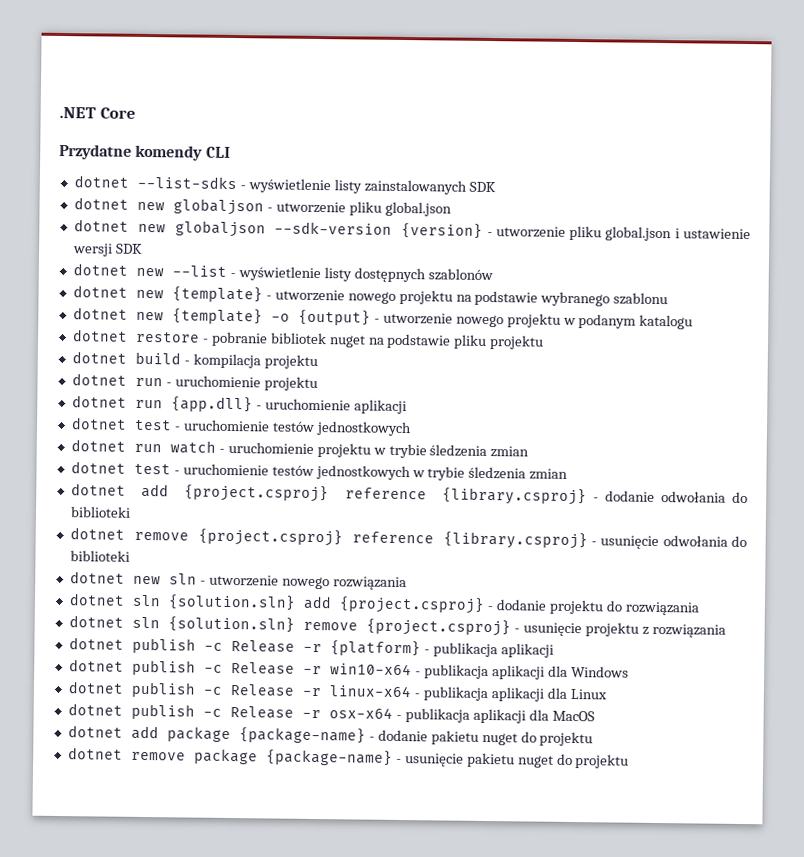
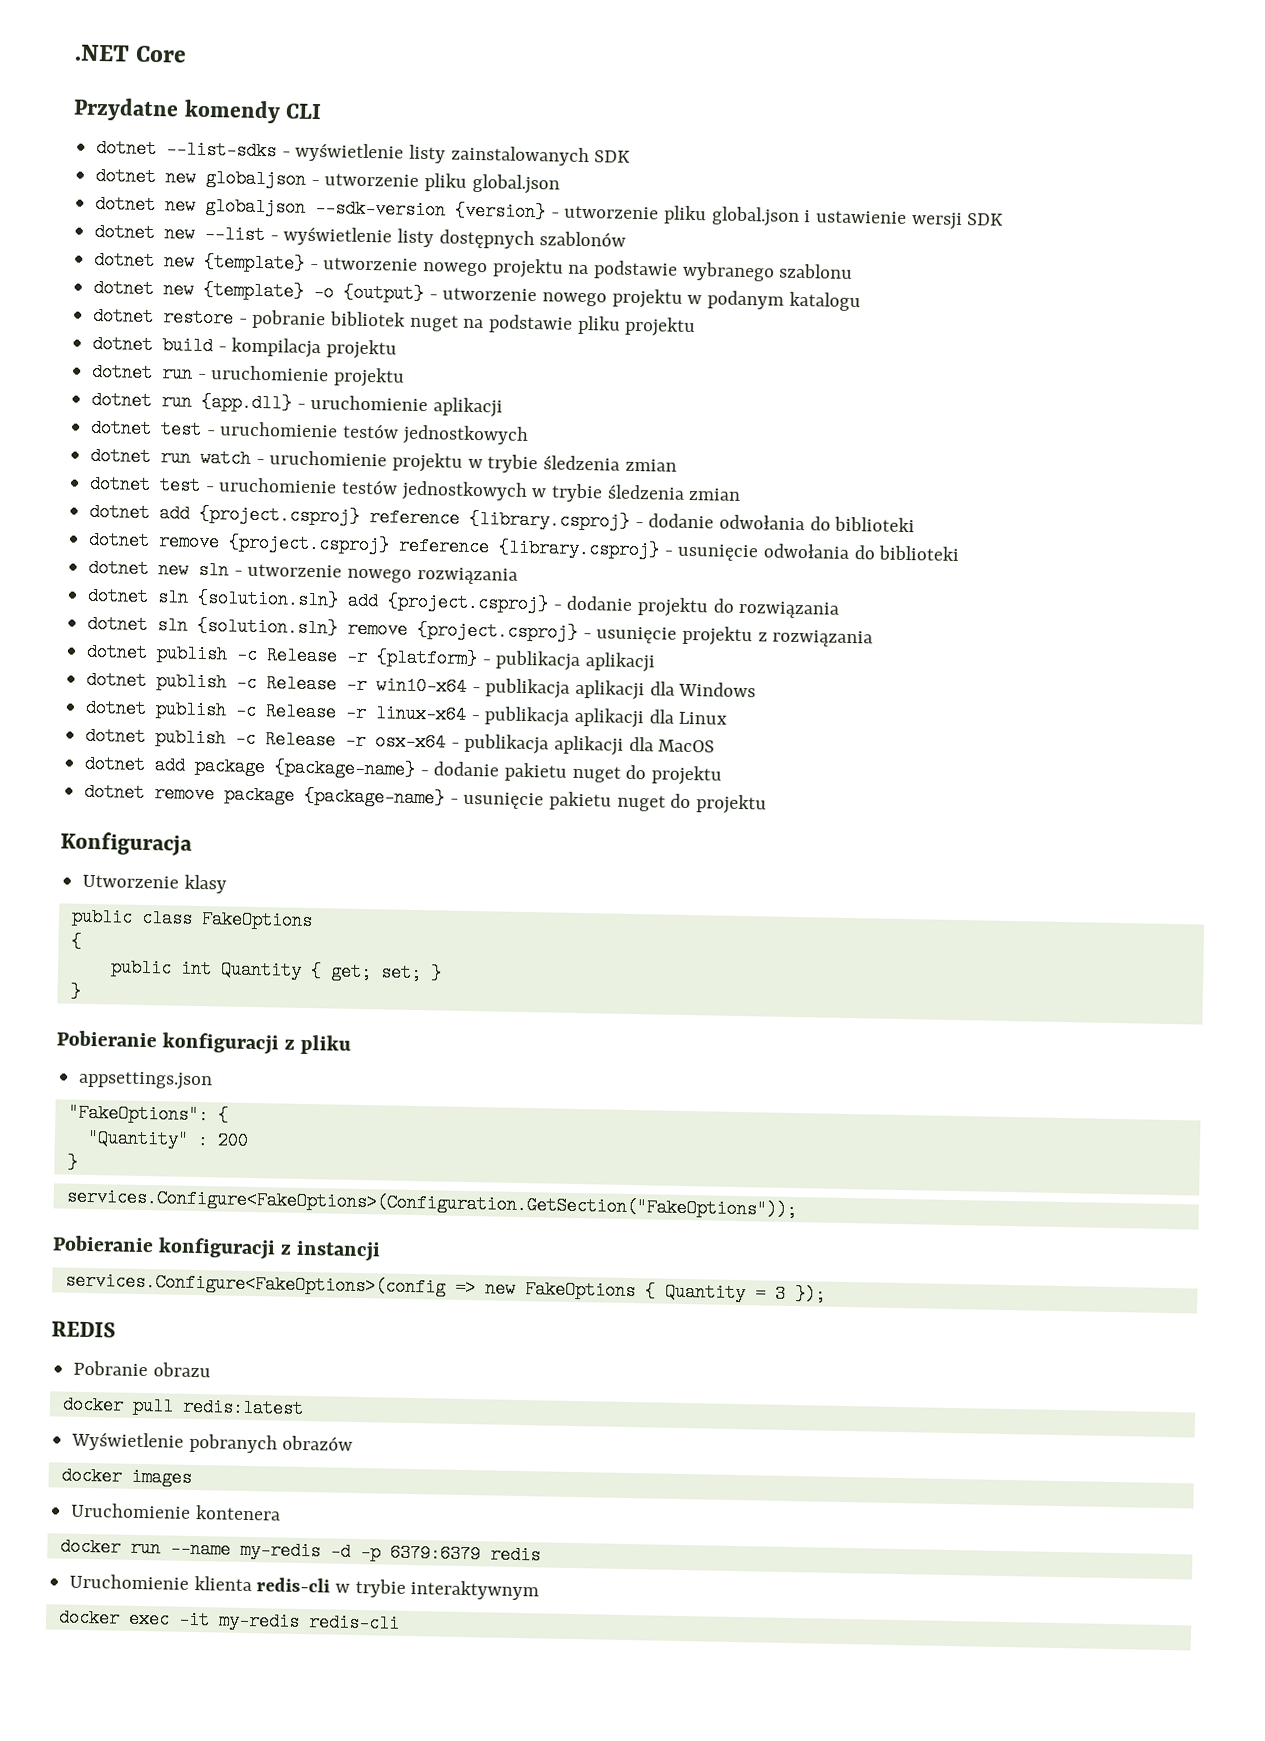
(630, 761) none -> [60,831,193,856] [82,874,227,894] [70,907,313,931] [70,932,82,951] [109,958,442,983] [69,982,81,1001] [56,1030,352,1055] [78,1070,214,1091] [67,1103,229,1125] [86,1128,249,1150] [66,1153,78,1172] [65,1187,797,1220] [52,1235,382,1262] [64,1271,826,1304] [51,1321,116,1338] [73,1360,211,1378] [61,1395,304,1418] [71,1431,354,1454] [60,1466,192,1487] [70,1502,281,1521] [59,1537,541,1565] [69,1573,540,1601] [57,1608,400,1633] // Konfiguracja // Utworzenie klasy // public class FakeOptions // { // public int Quantity { get; set; } // } // Pobieranie konfiguracji z pliku // appsettings.json // "FakeOptions": { // "Quantity" : 200 // } // services.Configure<FakeOptions>(Configuration.GetSection("FakeOptions")); // Pobieranie konfiguracji z instancji // services.Configure<FakeOptions>(config => new FakeOptions { Quantity = 3 }); // REDIS // Pobranie obrazu // docker pull redis:latest // Wyświetlenie pobranych obrazów // docker images // Uruchomienie kontenera // docker run --name my-redis -d -p 6379:6379 redis // Uruchomienie klienta redis-cli w trybie interaktywnym // docker exec -it my-redis redis-cli

